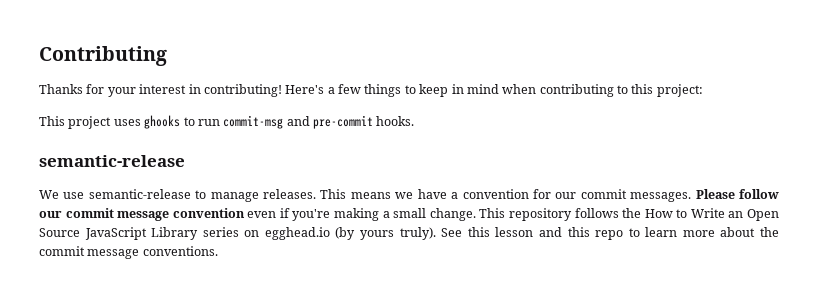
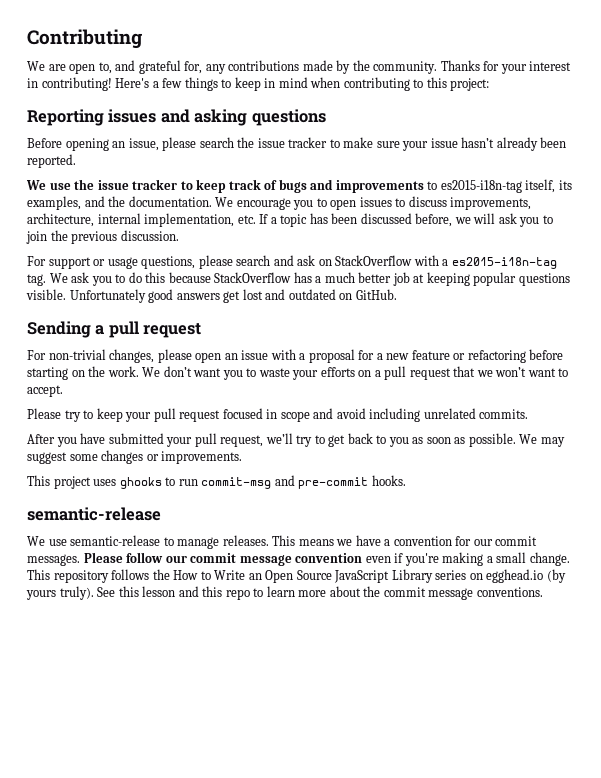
(167, 56) none -> [27,60,438,74] We are open to, and grateful for, any contributions made by the community.
(703, 90) none -> [27,109,326,126] [27,137,567,151] [27,154,76,168] [26,179,572,193] [27,196,532,210] [27,213,553,227] [26,230,179,244] [27,255,557,269] [27,272,570,286] [26,289,397,303] [27,321,202,338] [27,349,564,363] [27,366,569,380] [27,385,63,397] [27,408,529,422] [27,433,565,447] [27,450,243,464] // Reporting issues and asking questions // Before opening an issue, please search the issue tracker to make sure your issue hasn’t already been reported. // We use the issue tracker to keep track of bugs and improvements to es2015-i18n-tag itself, its examples, and the documentation. We encourage you to open issues to discuss improvements, architecture, internal implementation, etc. If a topic has been discussed before, we will ask you to join the previous discussion. // For support or usage questions, please search and ask on StackOverflow with a es2015-i18n-tag tag. We ask you to do this because StackOverflow has a much better job at keeping popular questions visible. Unfortunately good answers get lost and outdated on GitHub. // Sending a pull request // For non-trivial changes, please open an issue with a proposal for a new feature or refactoring before starting on the work. We don’t want you to waste your efforts on a pull request that we won’t want to accept. // Please try to keep your pull request focused in scope and avoid including unrelated commits. // After you have submitted your pull request, we’ll try to get back to you as soon as possible. We may suggest some changes or improvements.

